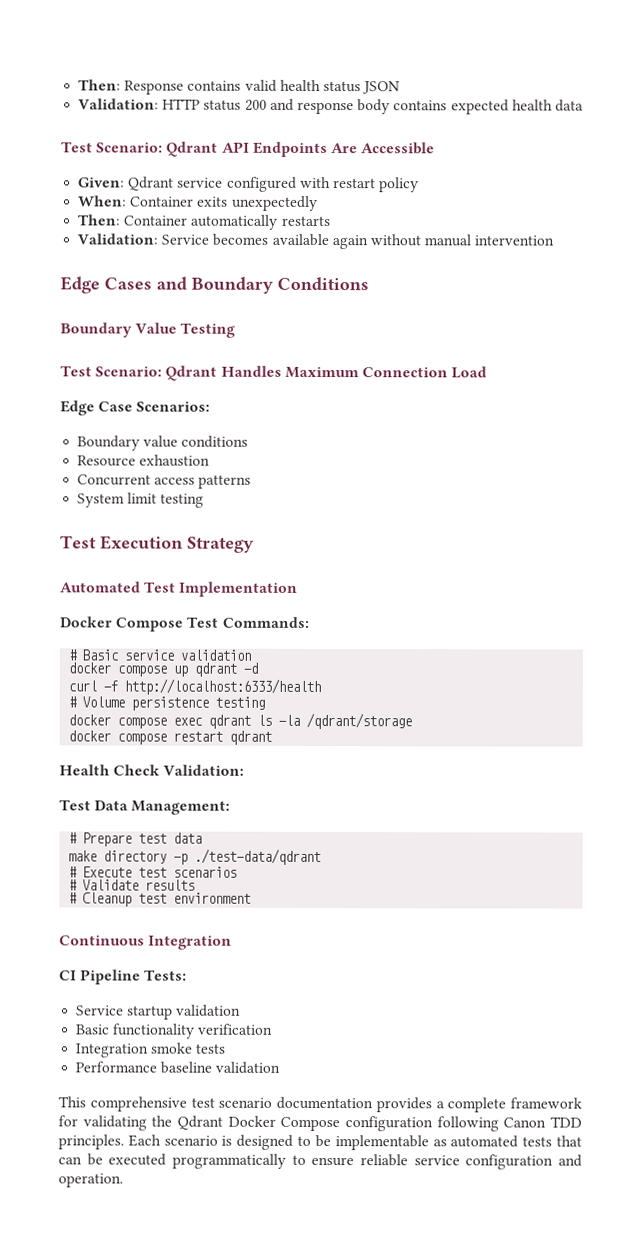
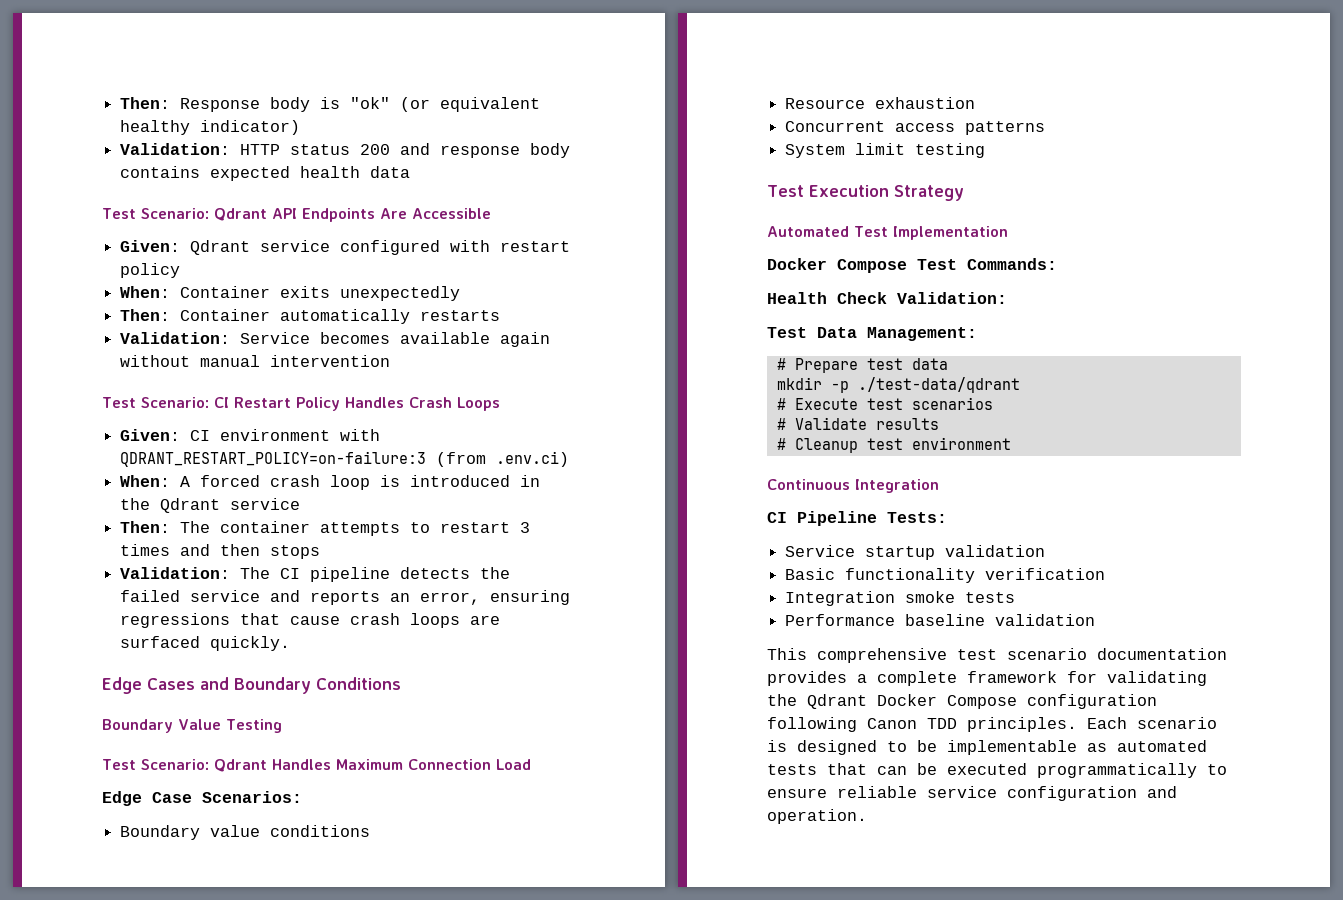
[187,79,401,95] contains valid health status JSON -> [270,97,541,112] [120,120,301,135] body is "ok" (or equivalent healthy indicator)
(555, 240) none -> [102,397,500,411] [120,429,381,441] [120,451,570,467] [120,475,541,490] [120,498,301,513] [120,521,531,536] [120,544,321,559] [120,567,511,582] [120,590,571,605] [120,613,501,628] [120,636,291,651] // Test Scenario: CI Restart Policy Handles Crash Loops // Given: CI environment with QDRANT_RESTART_POLICY=on-failure:3 (from .env.ci) // When: A forced crash loop is introduced in the Qdrant service // Then: The container attempts to restart 3 times and then stops // Validation: The CI pipeline detects the failed service and reports an error, ensuring regressions that cause crash loops are surfaced quickly.
[68,649,252,661] [68,662,259,677] [68,678,322,696] [68,696,266,711] [68,712,413,730] [68,730,273,745] // # Basic service validation // docker compose up qdrant -d // curl -f http://localhost:6333/health // # Volume persistence testing // docker compose exec qdrant ls -la /qdrant/storage // docker compose restart qdrant -> (1057, 264) none
[68,850,168,864] make directory -> [776,377,822,390] mkdir

